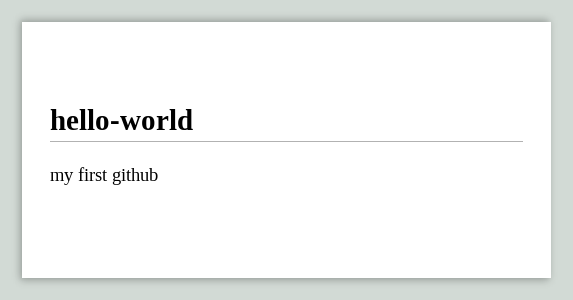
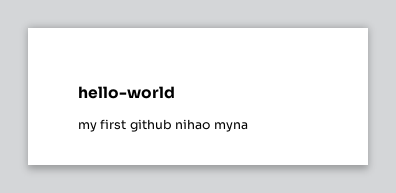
(158, 176) none -> [175,119,248,132] nihao myna

